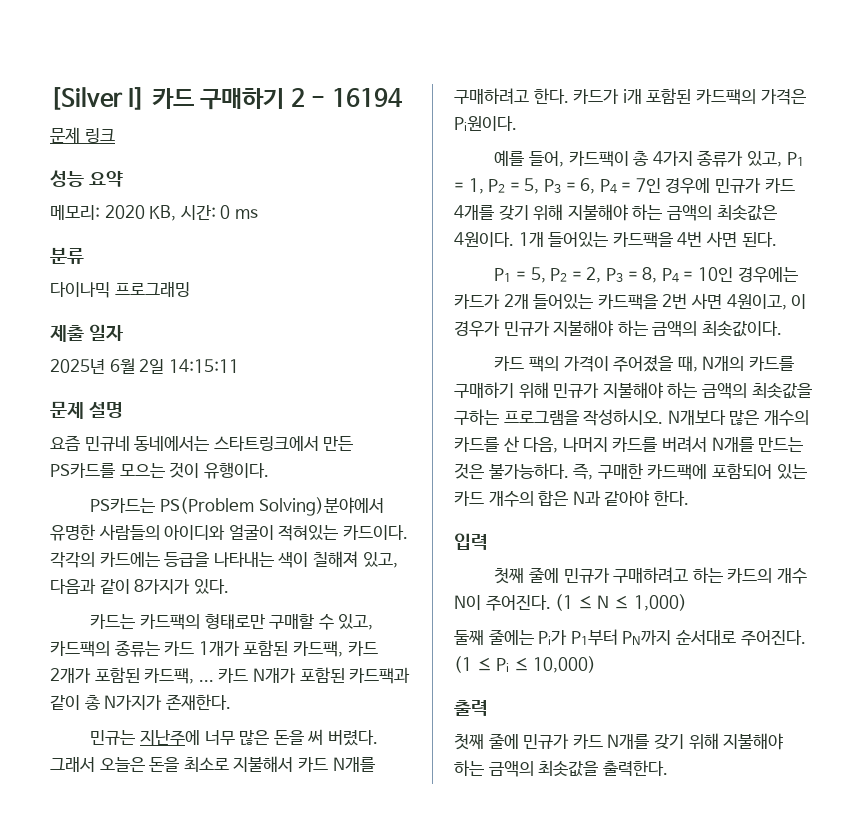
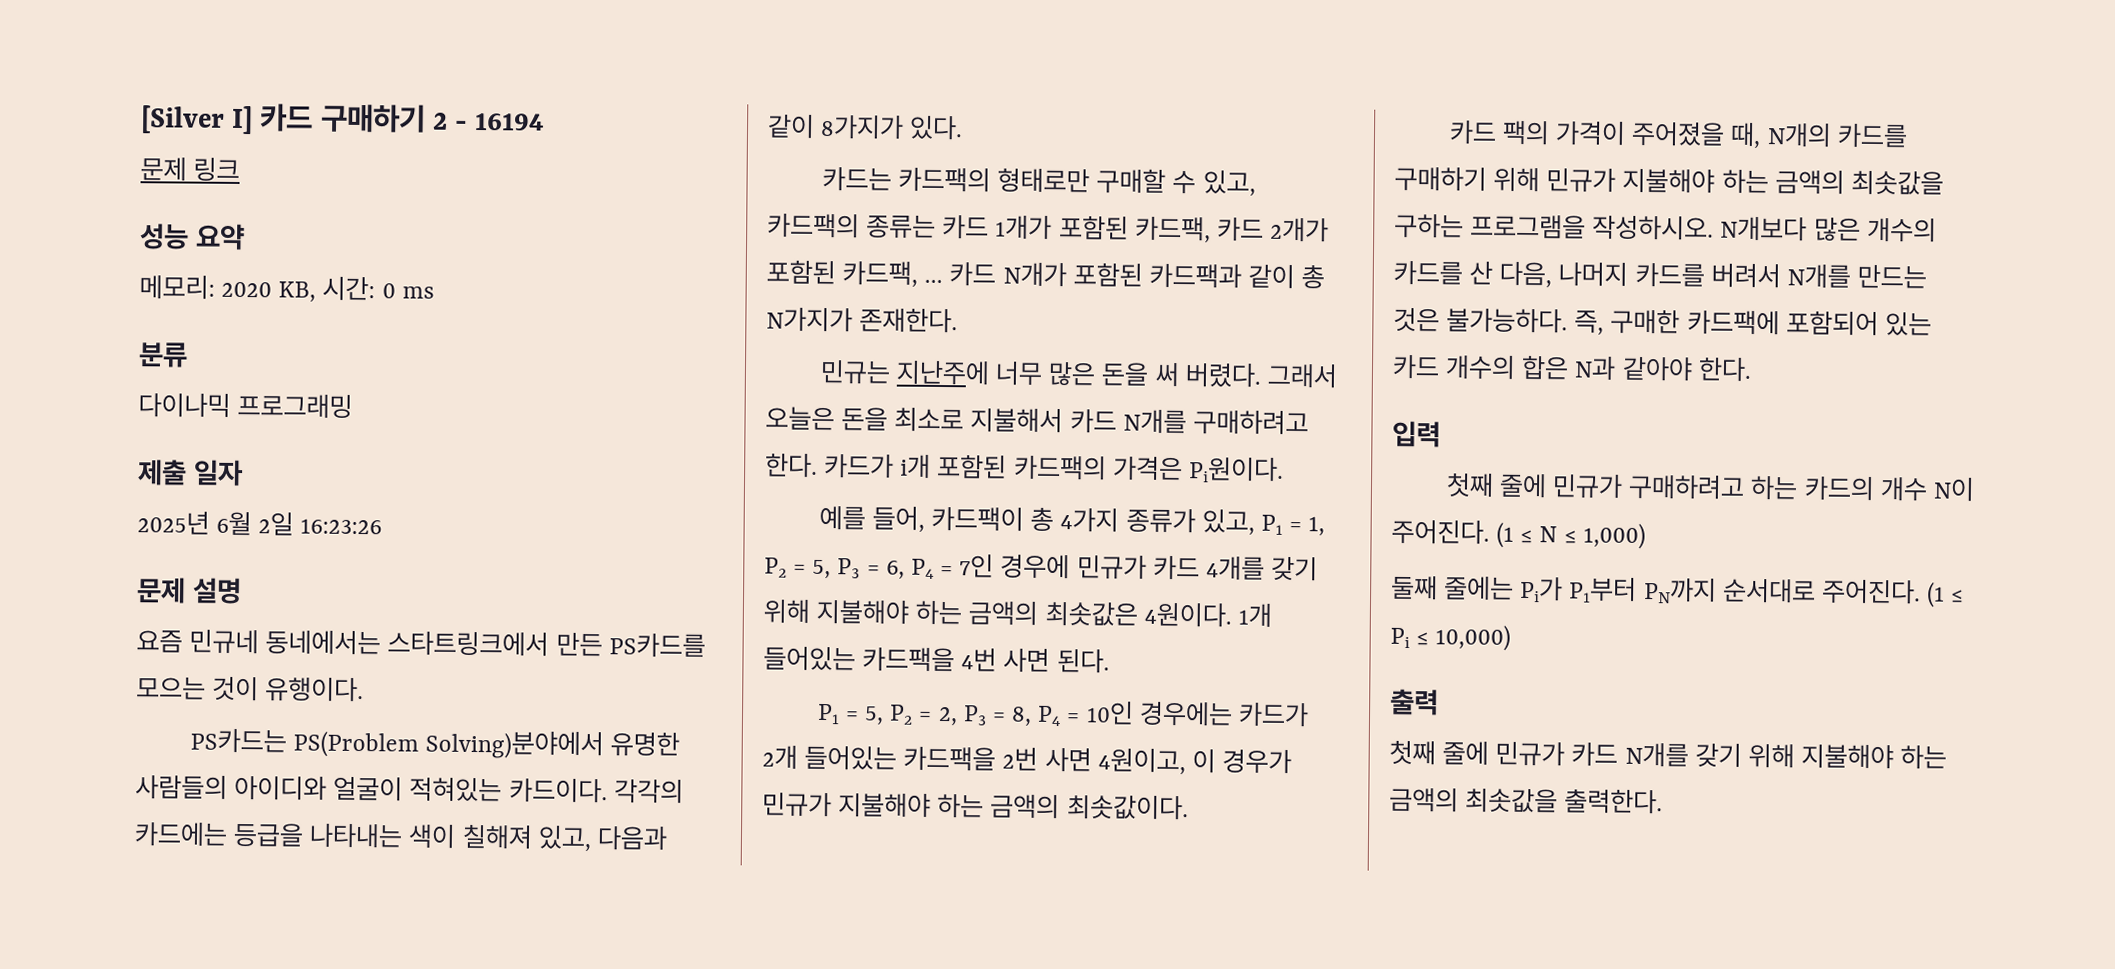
[168,359,239,373] 14:15:11 -> [300,518,383,535] 16:23:26

